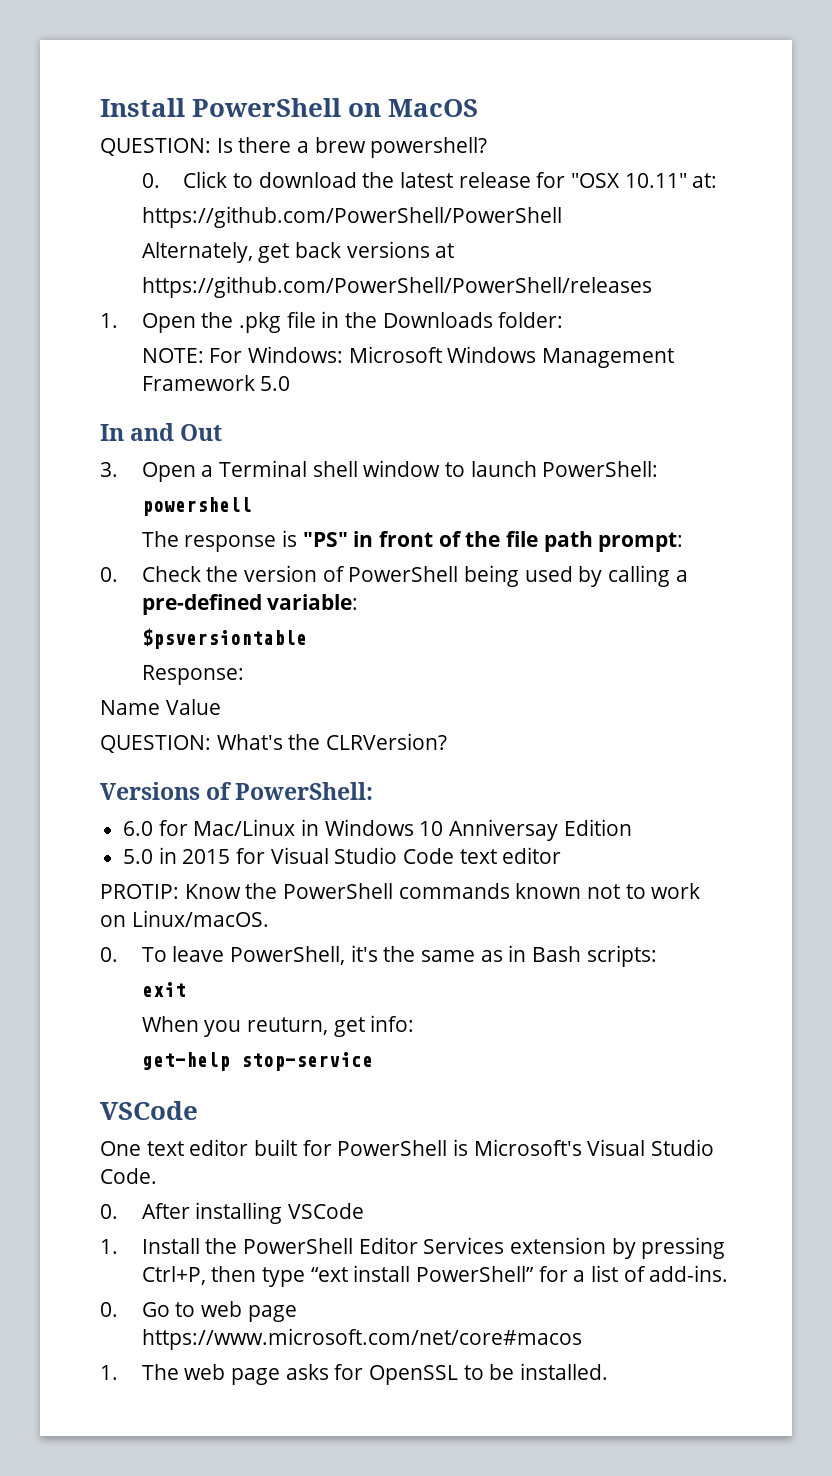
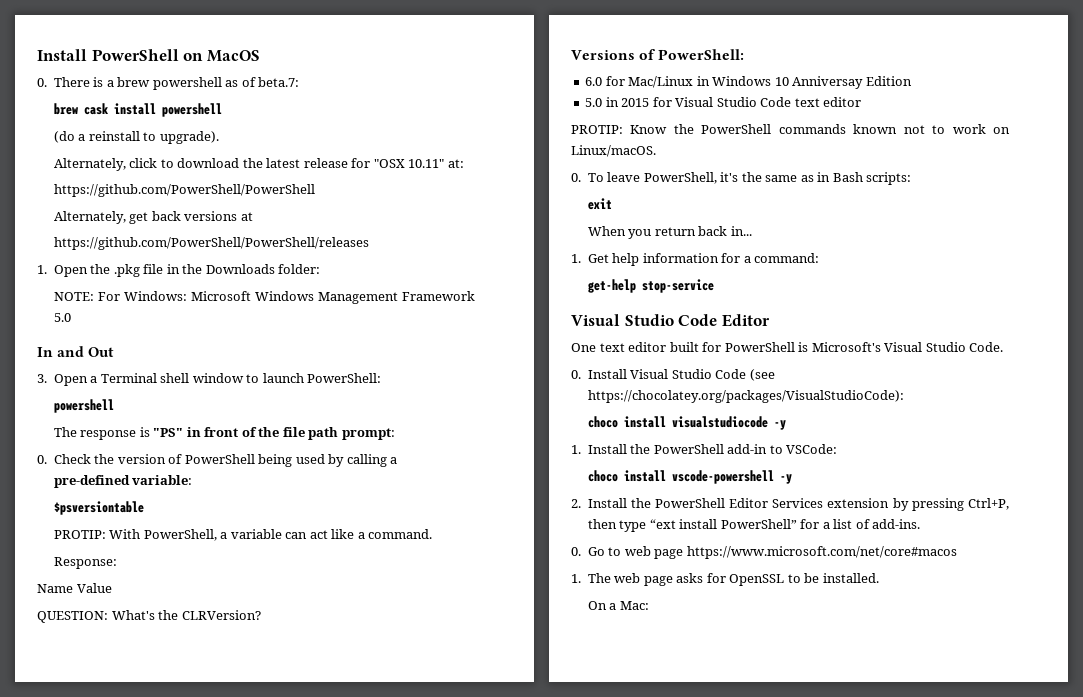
[100,137,488,158] [141,171,228,188] QUESTION: Is there a brew powershell? // 0. Click -> [37,77,300,90] [53,103,222,117] [53,131,219,144] [53,158,158,171] 0. There is a brew powershell as of beta.7: // brew cask install powershell // (do a reinstall to upgrade). // Alternately, click
(307, 638) none -> [53,529,433,541] // PROTIP: With PowerShell, a variable can act like a command.
[247,1015,415,1037] [141,1052,373,1071] [100,1101,198,1120] reuturn, get info: // get-help stop-service // VSCode -> [654,226,752,236] [571,253,820,266] [587,279,714,293] [571,314,770,327] return back in... // 1. Get help information for a command: // get-help stop-service // Visual Studio Code Editor
[141,1202,365,1224] [100,1239,118,1254] After installing VSCode // 1. -> [587,369,775,381] [587,390,904,403] [587,416,786,430] [571,444,838,454] [587,470,792,484] [571,499,581,508] Install Visual Studio Code (see https://chocolatey.org/packages/VisualStudioCode): // choco install visualstudiocode -y // 1. Install the PowerShell add-in to VSCode: // choco install vscode-powershell -y // 2.
(609, 1371) none -> [587,601,649,610] // On a Mac:

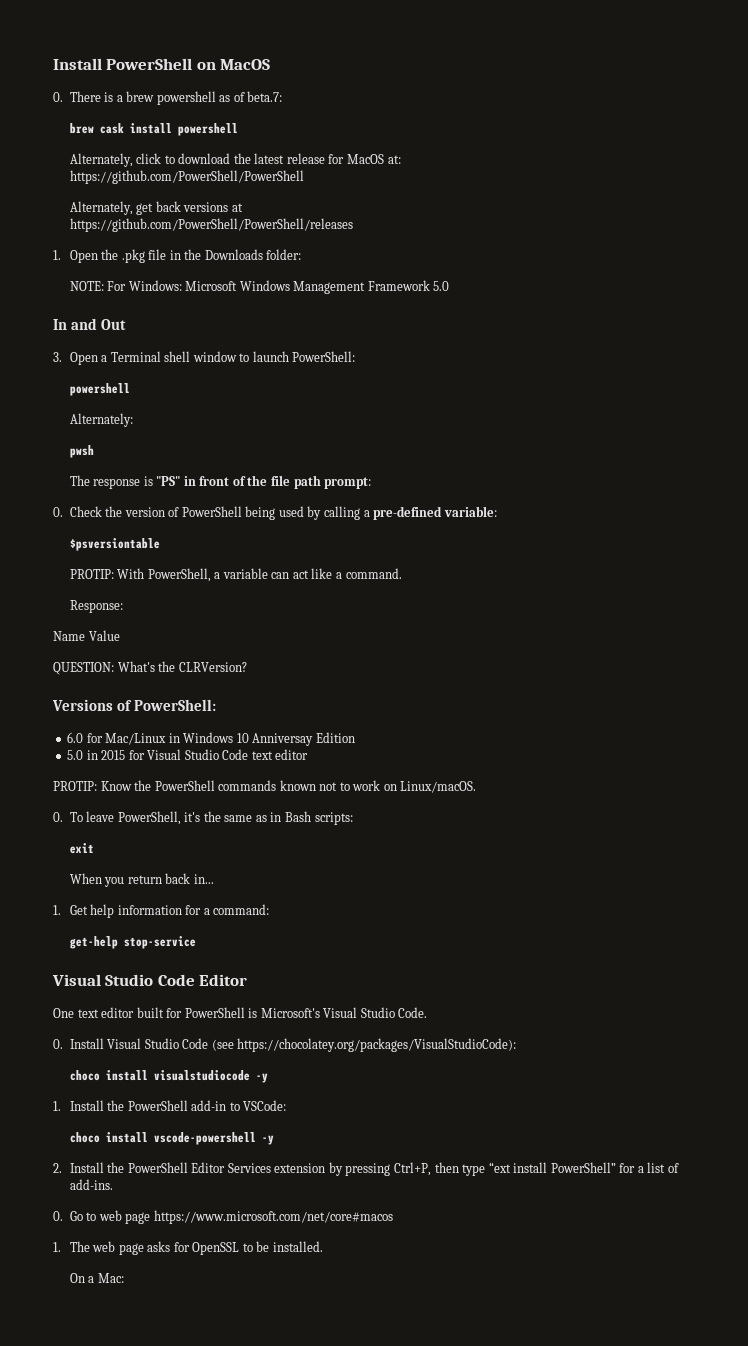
[53,131,219,144] // (do a reinstall to upgrade). -> (238, 129) none
[373,159,445,168] "OSX 10.11" -> [346,154,384,164] MacOS
(114, 406) none -> [69,413,133,427] [69,445,94,458] // Alternately: // pwsh

